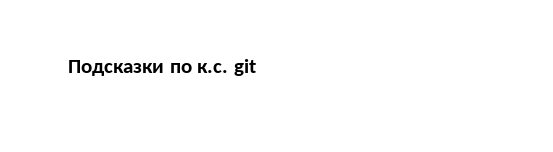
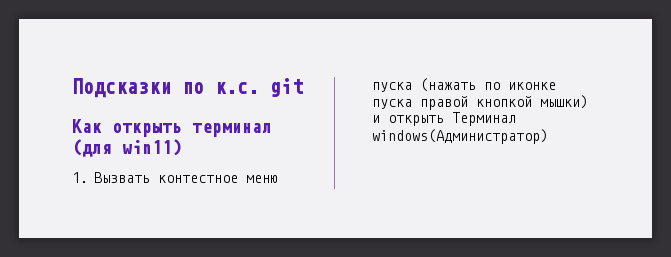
(256, 67) none -> [72,119,272,137] [72,139,182,157] [72,172,278,183] [372,78,556,92] [372,95,588,110] [372,112,516,126] [372,129,548,144] // Как открыть терминал (для win11) // 1. Вызвать контестное меню пуска (нажать по иконке пуска правой кнопкой мышки) и открыть Терминал windows(Администратор)

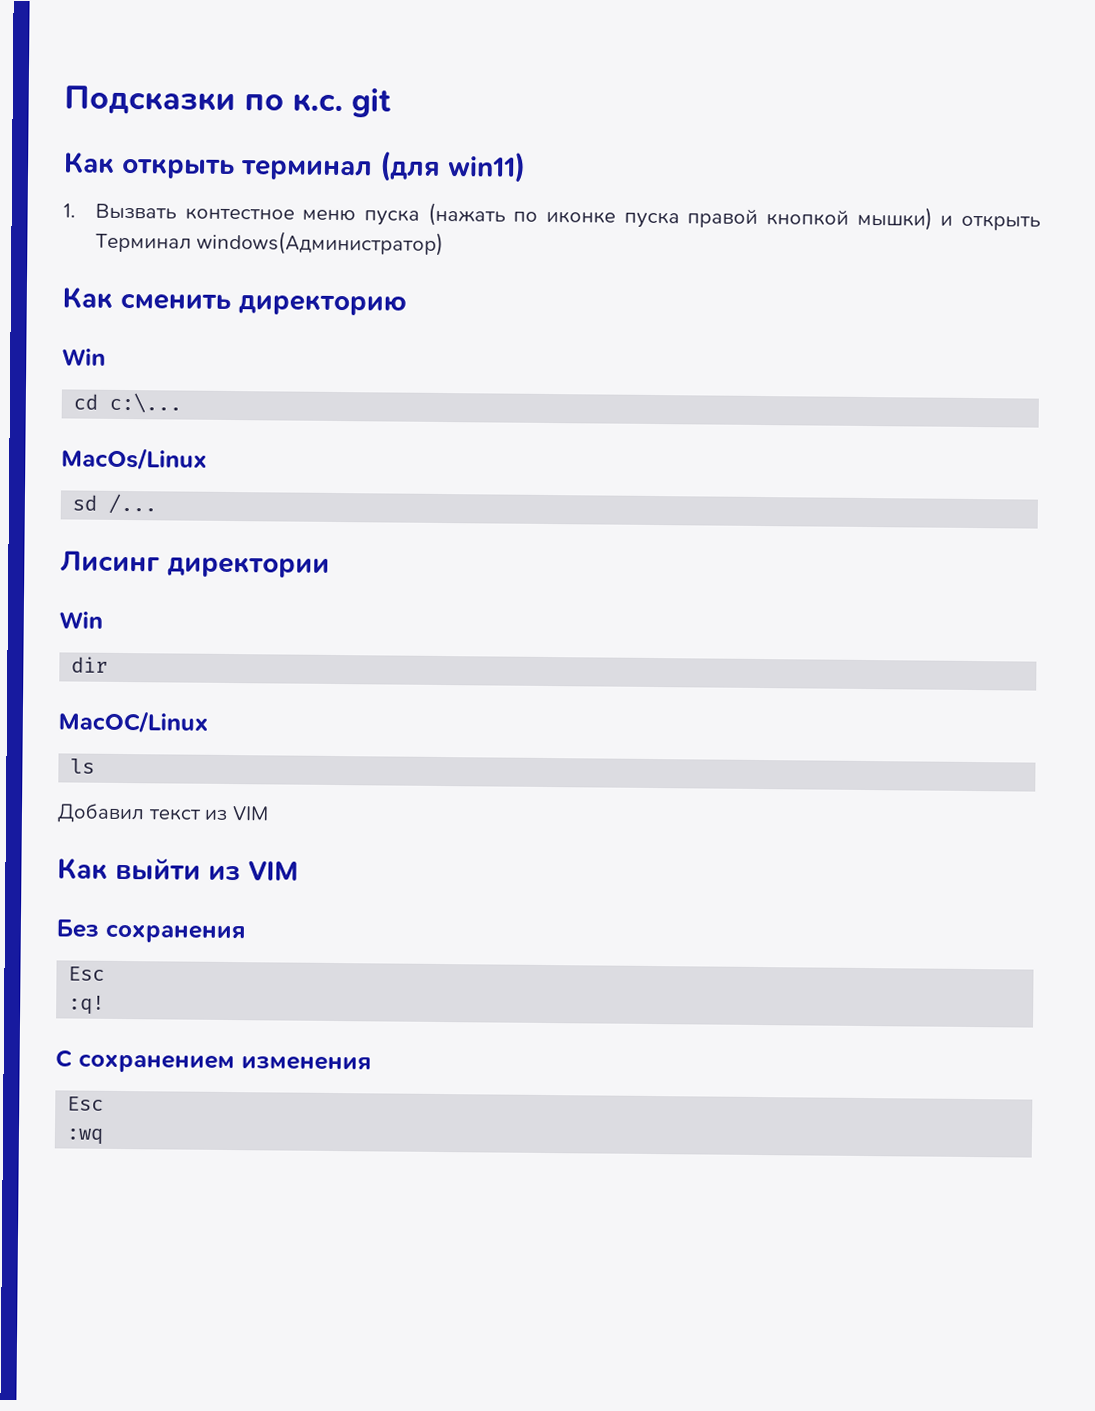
(548, 136) none -> [62,286,407,316] [62,348,106,366] [73,392,183,414] [61,447,207,471] [72,493,158,515] [60,550,330,578] [59,611,103,629] [71,656,109,673] [58,710,208,734] [70,758,96,774] [57,803,269,824] [57,857,299,881] [56,919,246,944] [68,966,106,981] [68,995,106,1015] [55,1049,372,1074] [67,1096,105,1111] [66,1128,104,1145] // Как сменить директорию // Win // cd c:\... // MacOs/Linux // sd /... // Лисинг директории // Win // dir // MacOC/Linux // ls // Добавил текст из VIM // Как выйти из VIM // Без сохранения // Esc // :q! // С сохранением изменения // Esc // :wq

